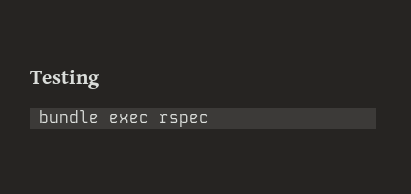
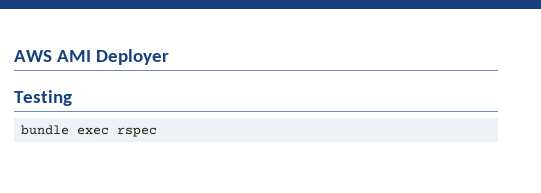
(30, 79) none -> [14,49,170,65] AWS AMI Deployer //

